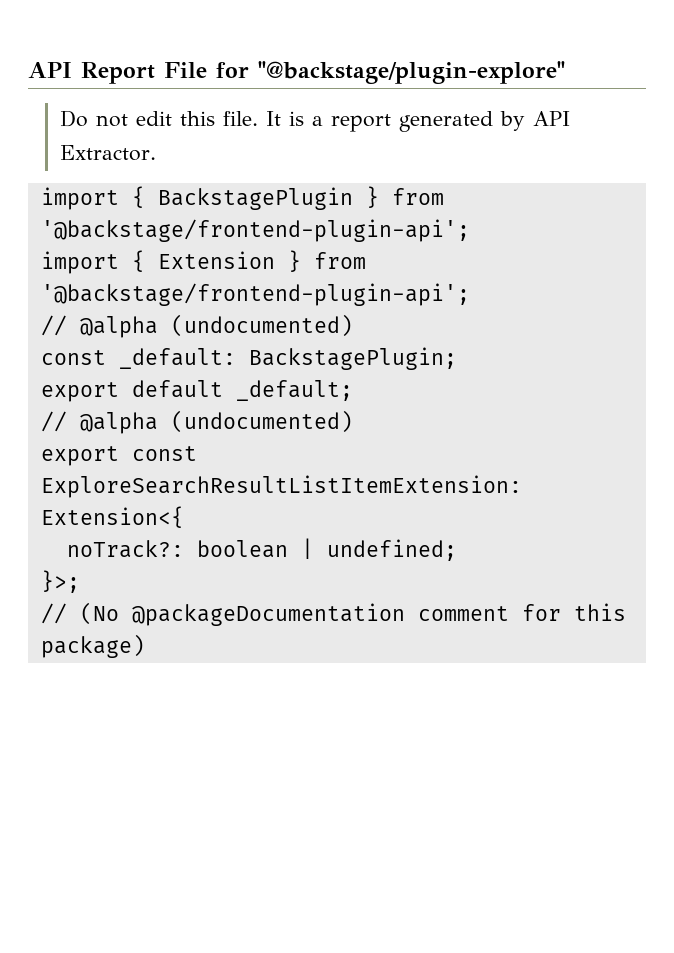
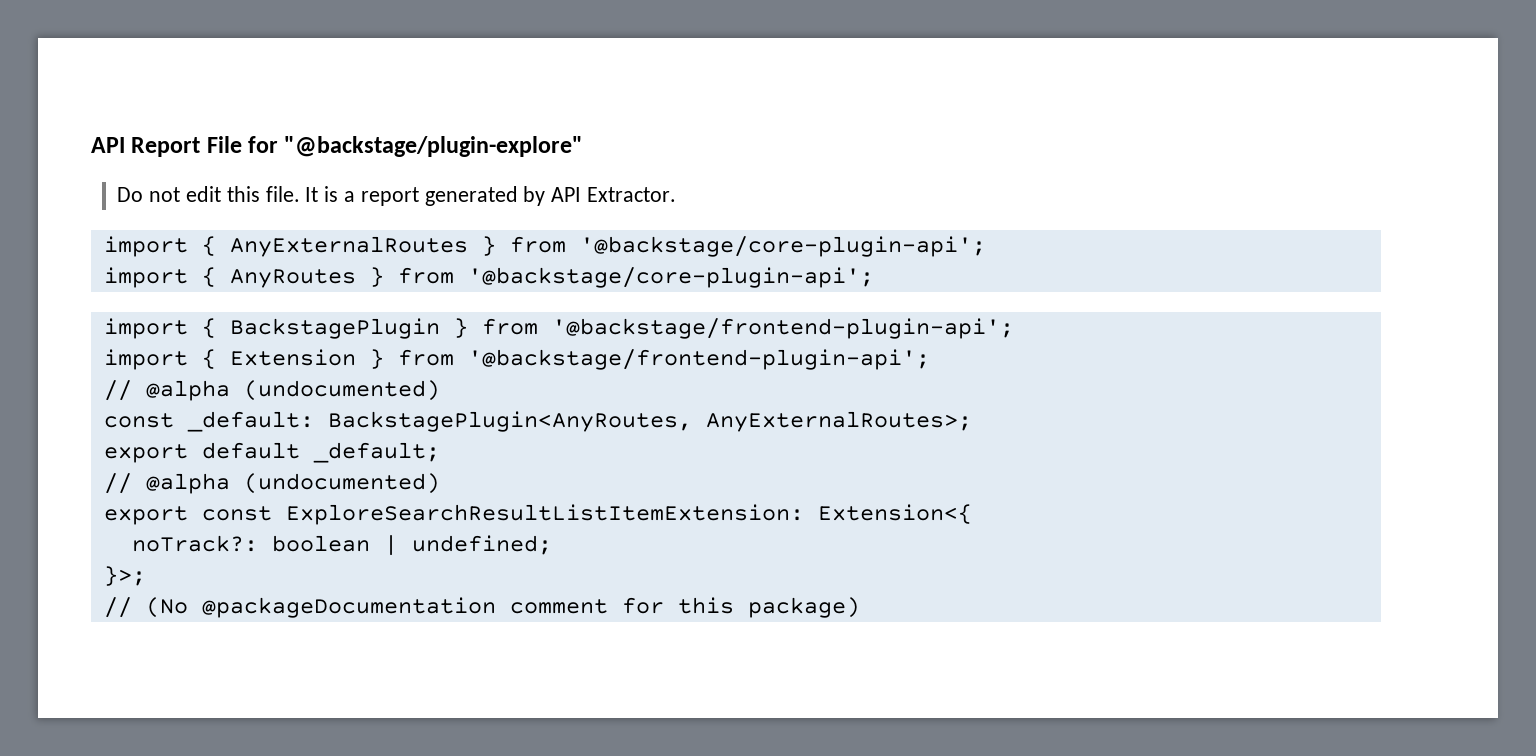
(157, 153) none -> [103,236,986,257] [103,267,874,288] // import { AnyExternalRoutes } from '@backstage/core-plugin-api'; // import { AnyRoutes } from '@backstage/core-plugin-api';
[248,347,457,370] BackstagePlugin; -> [327,411,972,432] BackstagePlugin<AnyRoutes, AnyExternalRoutes>;

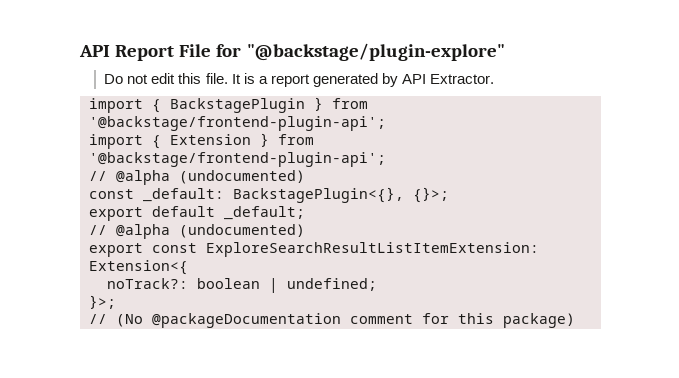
[103,236,986,257] [103,267,874,288] // import { AnyExternalRoutes } from '@backstage/core-plugin-api'; // import { AnyRoutes } from '@backstage/core-plugin-api'; -> (494, 79) none
[327,411,972,432] BackstagePlugin<AnyRoutes, AnyExternalRoutes>; -> [233,187,449,203] BackstagePlugin<{}, {}>;

